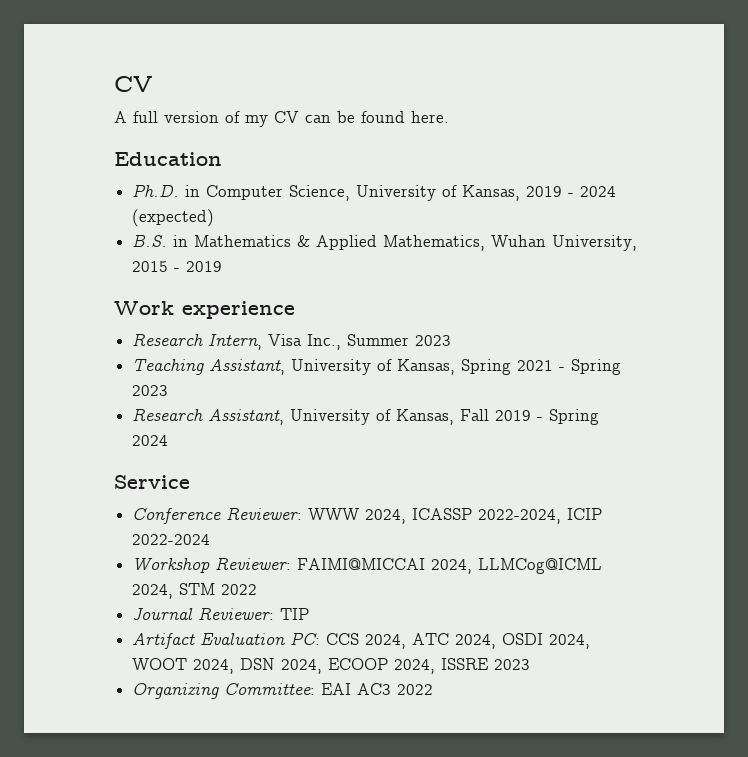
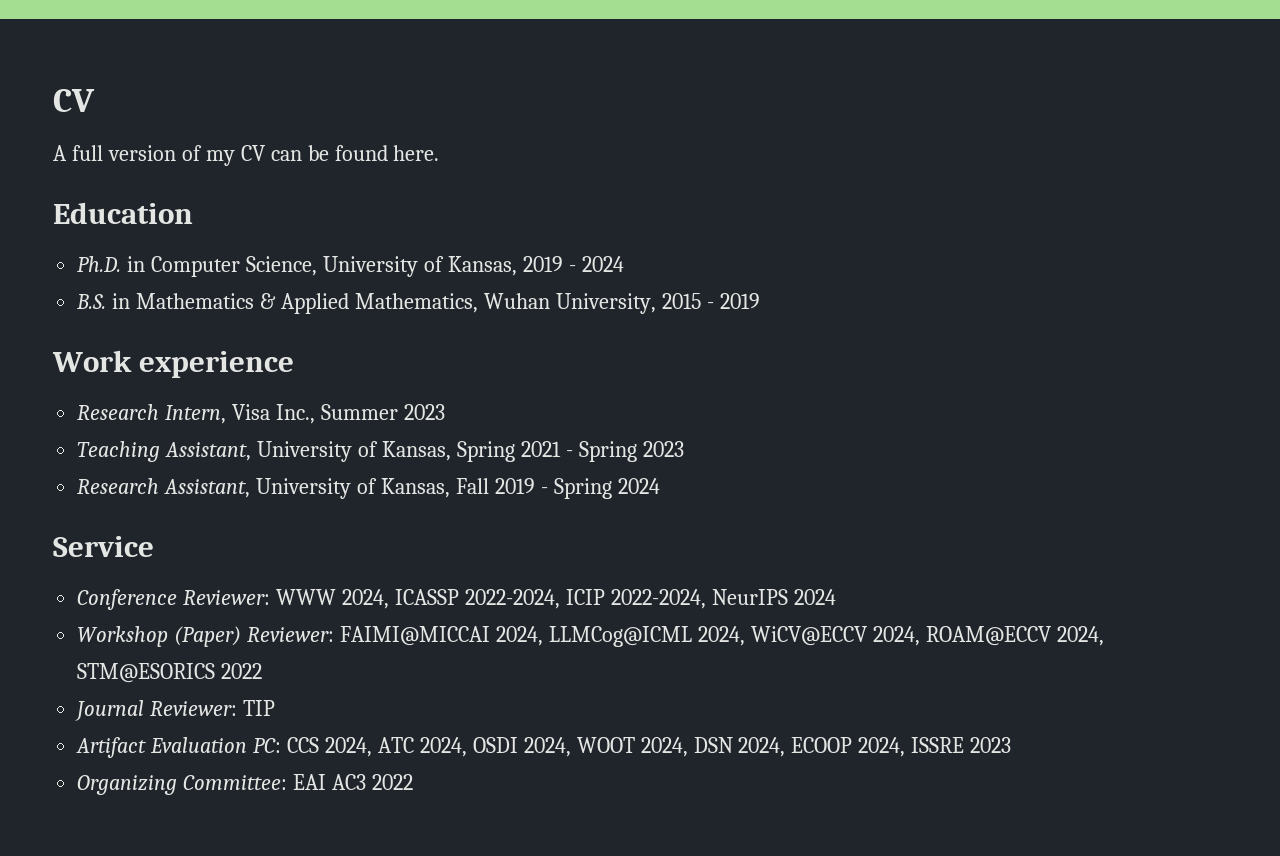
[132,209,215,227] (expected) -> (624, 264) none
[132,534,211,545] 2022-2024 -> [610,589,836,609] 2022-2024, NeurIPS 2024
(211, 565) none -> [174,626,242,647] (Paper)
[179,583,216,595] STM -> [750,626,1104,646] [77,663,216,683] WiCV@ECCV 2024, ROAM@ECCV 2024, STM@ESORICS

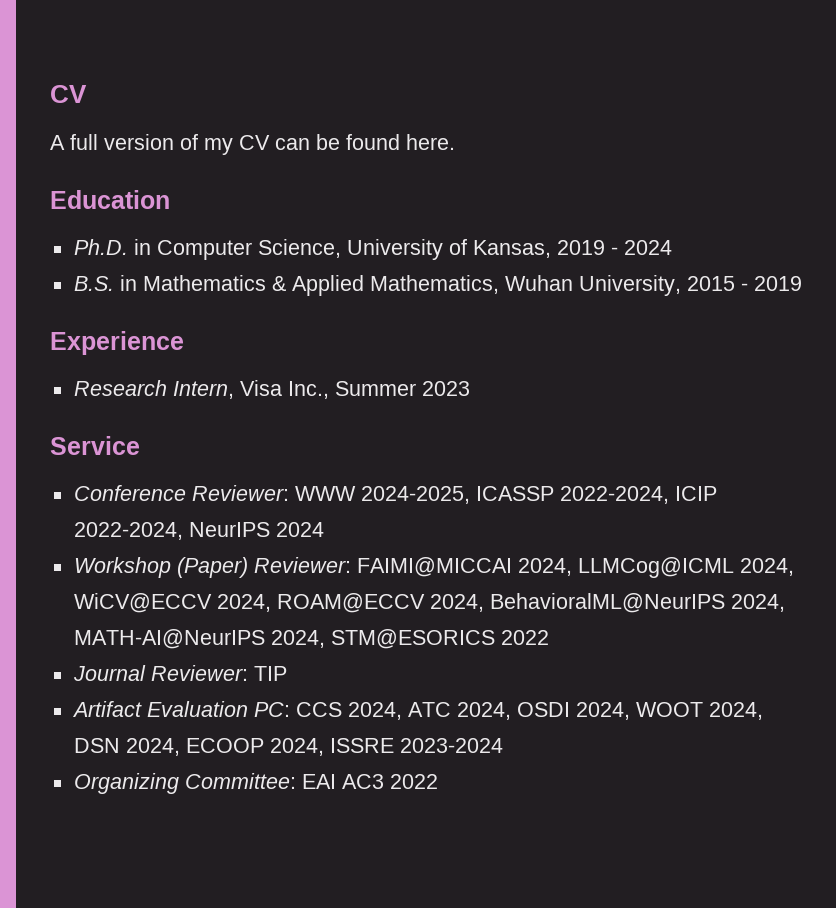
[52,350,295,378] Work experience -> [50,331,184,355] Experience
[77,441,684,462] [77,478,660,499] // Teaching Assistant, University of Kansas, Spring 2021 - Spring 2023 // Research Assistant, University of Kansas, Fall 2019 - Spring 2024 -> (470, 388) none
[342,589,390,609] 2024, -> [360,486,470,504] 2024-2025,
(1104, 636) none -> [489,593,785,613] [73,629,325,649] BehavioralML@NeurIPS 2024, MATH-AI@NeurIPS 2024,
[970,737,1012,753] 2023 -> [399,738,503,753] 2023-2024

